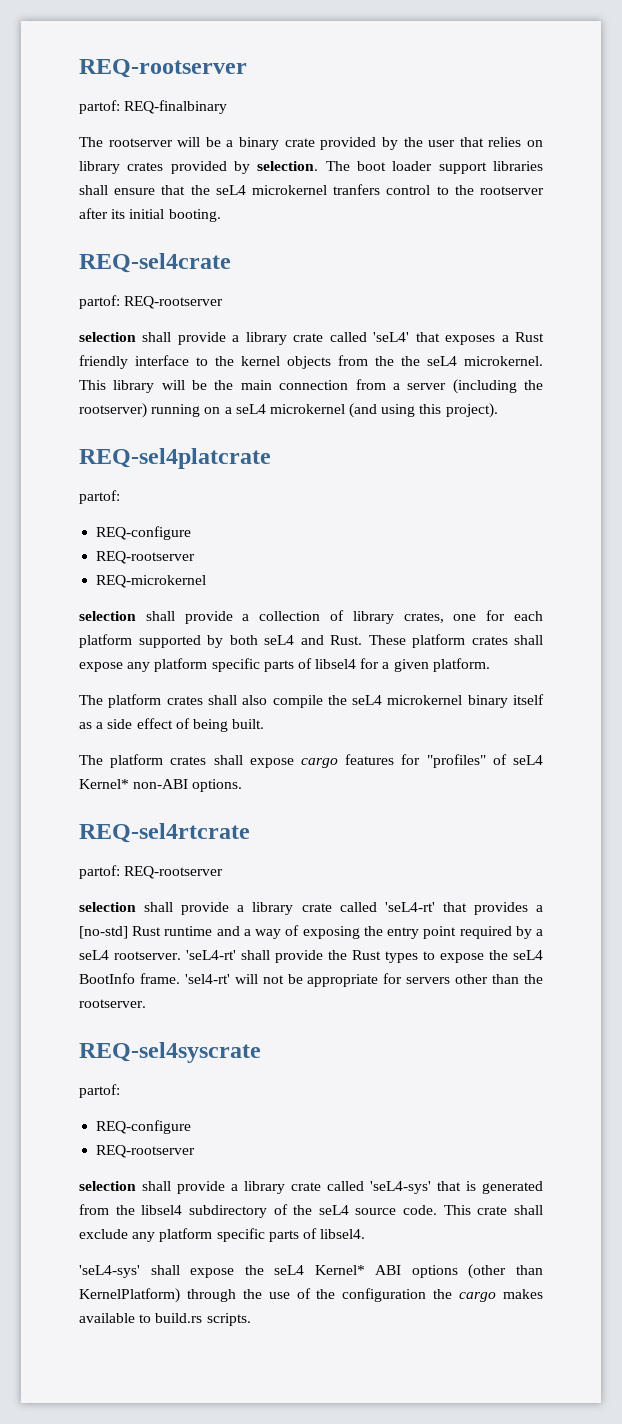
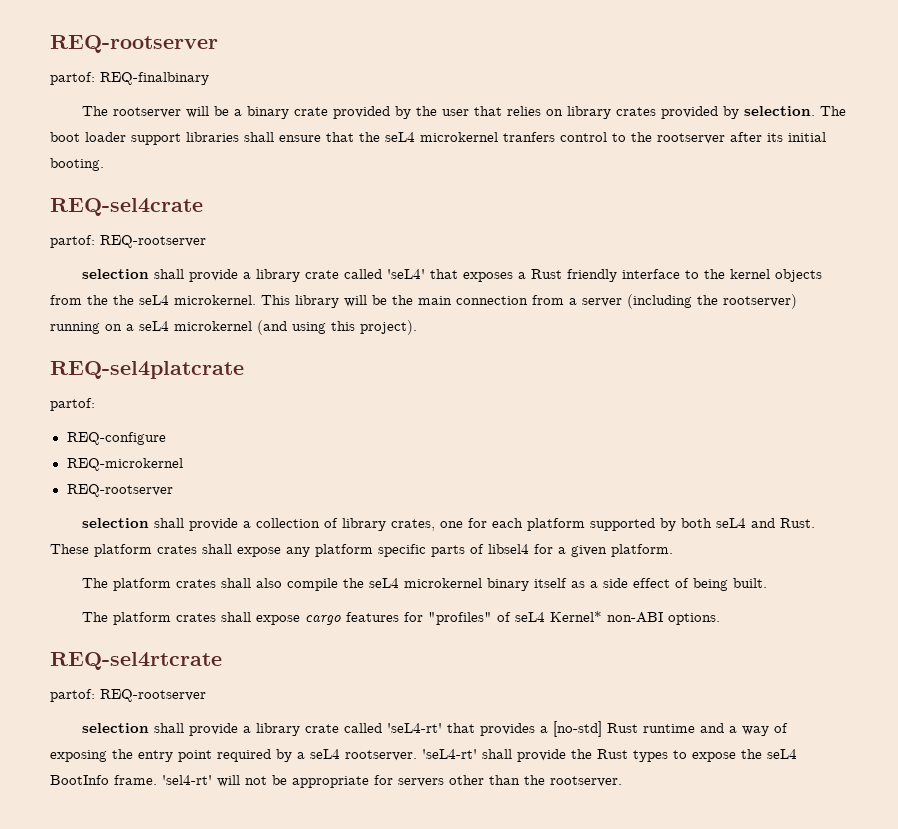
[96,551,196,564] [96,575,207,588] // REQ-rootserver // REQ-microkernel -> [66,458,183,471] [66,484,173,497] // REQ-microkernel // REQ-rootserver
[79,1042,261,1063] [79,1084,120,1098] [96,1120,192,1134] [96,1145,196,1158] [79,1181,543,1194] [79,1204,543,1218] [79,1228,366,1242] [79,1264,543,1279] [79,1288,544,1303] [79,1313,251,1326] // REQ-sel4syscrate // partof: // REQ-configure // REQ-rootserver // selection shall provide a library crate called 'seL4-sys' that is generated from the libsel4 subdirectory of the seL4 source code. This crate shall exclude any platform specific parts of libsel4. // 'seL4-sys' shall expose the seL4 Kernel* ABI options (other than KernelPlatform) through the use of the configuration the cargo makes available to build.rs scripts. -> (622, 781) none

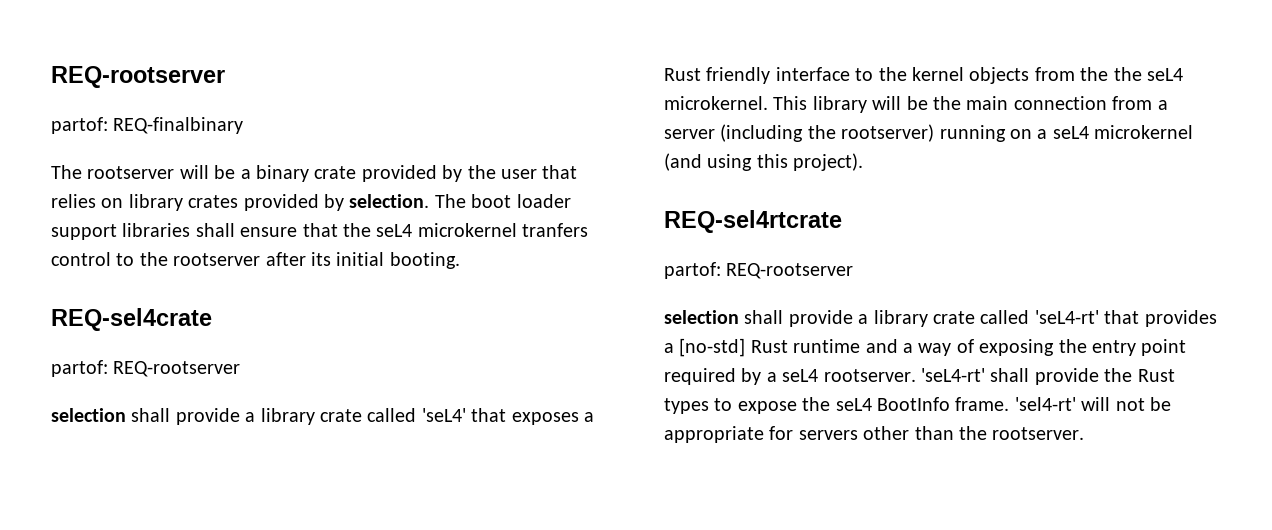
[50,361,244,379] [50,398,95,411] [66,432,166,445] [66,458,183,471] [66,484,173,497] [82,518,816,531] [50,544,673,557] [82,578,768,591] [82,611,721,625] // REQ-sel4platcrate // partof: // REQ-configure // REQ-microkernel // REQ-rootserver // selection shall provide a collection of library crates, one for each platform supported by both seL4 and Rust. These platform crates shall expose any platform specific parts of libsel4 for a given platform. // The platform crates shall also compile the seL4 microkernel binary itself as a side effect of being built. // The platform crates shall expose cargo features for "profiles" of seL4 Kernel* non-ABI options. -> (864, 162) none

